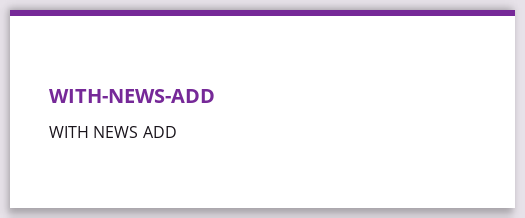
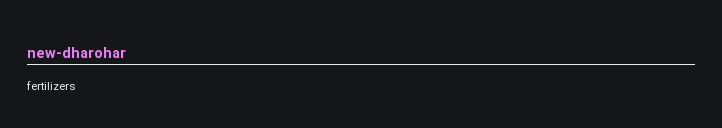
[49,89,215,103] [49,126,177,138] WITH-NEWS-ADD // WITH NEWS ADD -> [27,47,126,58] [26,81,76,90] new-dharohar // fertilizers

